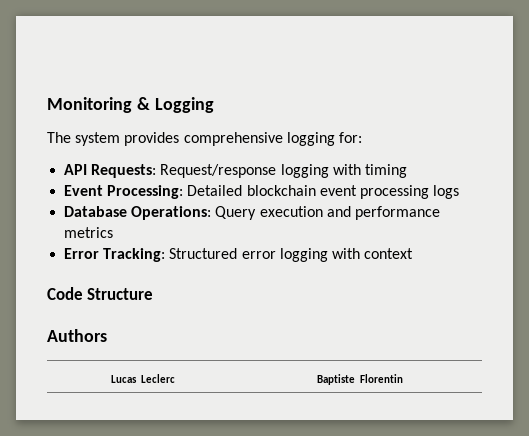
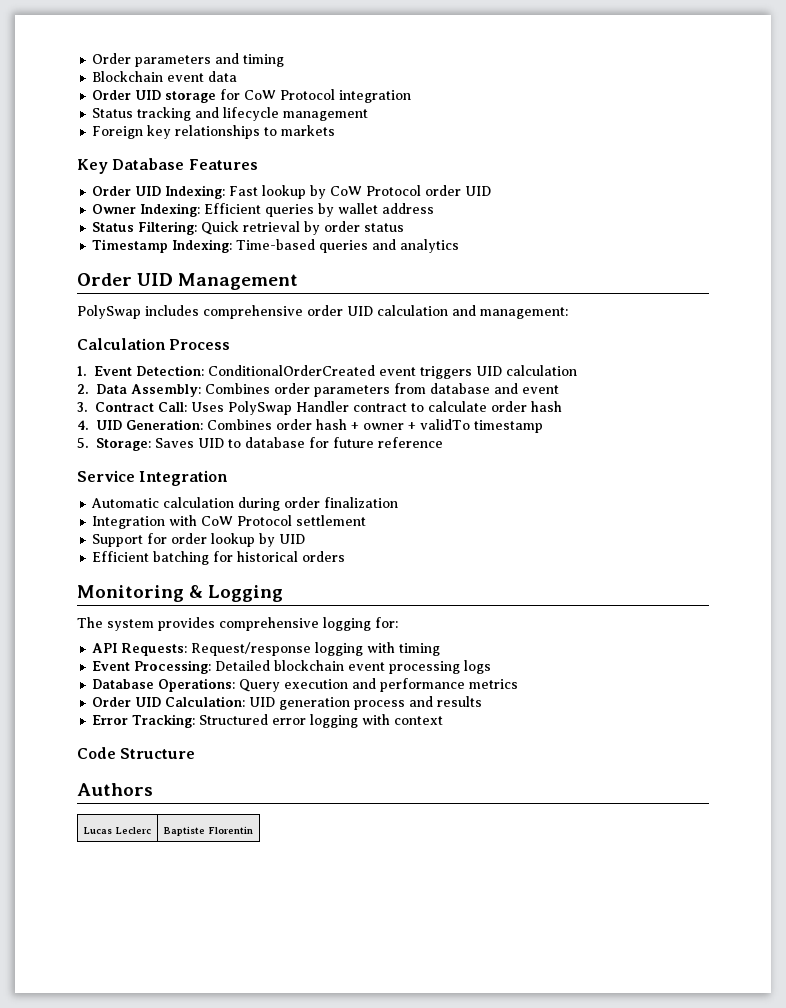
(47, 105) none -> [92,53,285,67] [92,71,238,82] [92,89,412,103] [92,107,369,121] [92,125,336,139] [77,158,258,174] [92,185,492,199] [92,203,435,217] [92,221,405,235] [92,239,460,253] [77,273,299,290] [77,305,568,319] [77,338,231,350] [77,365,577,379] [77,383,559,397] [77,401,562,415] [77,419,543,433] [77,437,443,451] [77,470,229,486] [91,497,399,511] [92,515,367,529] [92,533,306,547] [92,551,346,565] Order parameters and timing // Blockchain event data // Order UID storage for CoW Protocol integration // Status tracking and lifecycle management // Foreign key relationships to markets // Key Database Features // Order UID Indexing: Fast lookup by CoW Protocol order UID // Owner Indexing: Efficient queries by wallet address // Status Filtering: Quick retrieval by order status // Timestamp Indexing: Time-based queries and analytics // Order UID Management // PolySwap includes comprehensive order UID calculation and management: // Calculation Process // 1. Event Detection: ConditionalOrderCreated event triggers UID calculation // 2. Data Assembly: Combines order parameters from database and event // 3. Contract Call: Uses PolySwap Handler contract to calculate order hash // 4. UID Generation: Combines order hash + owner + validTo timestamp // 5. Storage: Saves UID to database for future reference // Service Integration // Automatic calculation during order finalization // Integration with CoW Protocol settlement // Support for order lookup by UID // Efficient batching for historical orders //
(114, 232) none -> [92,696,483,710] // Order UID Calculation: UID generation process and results

